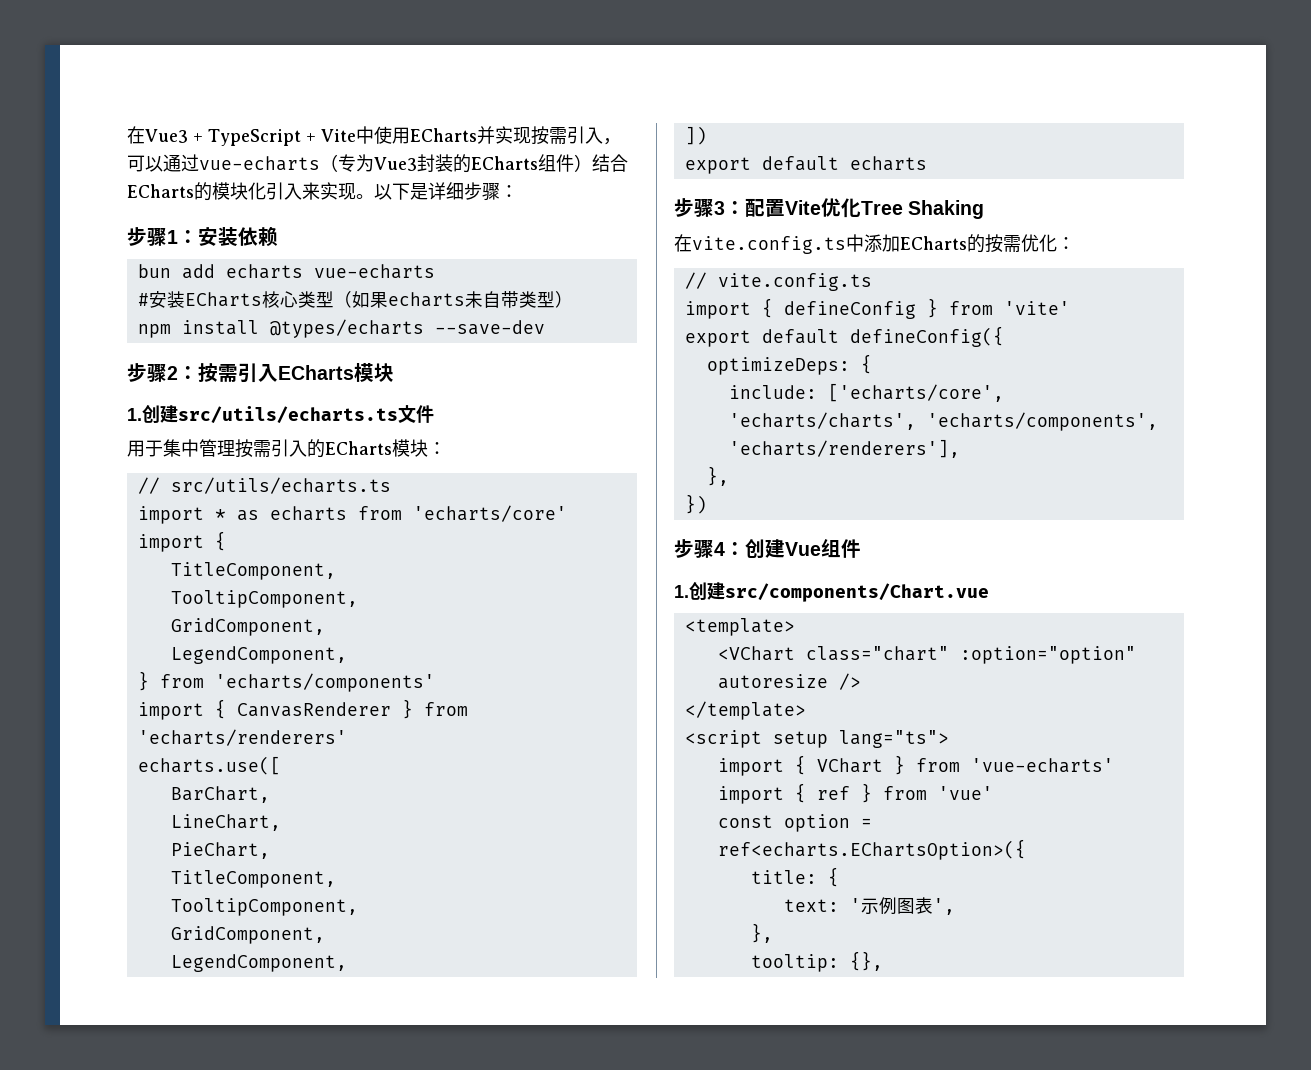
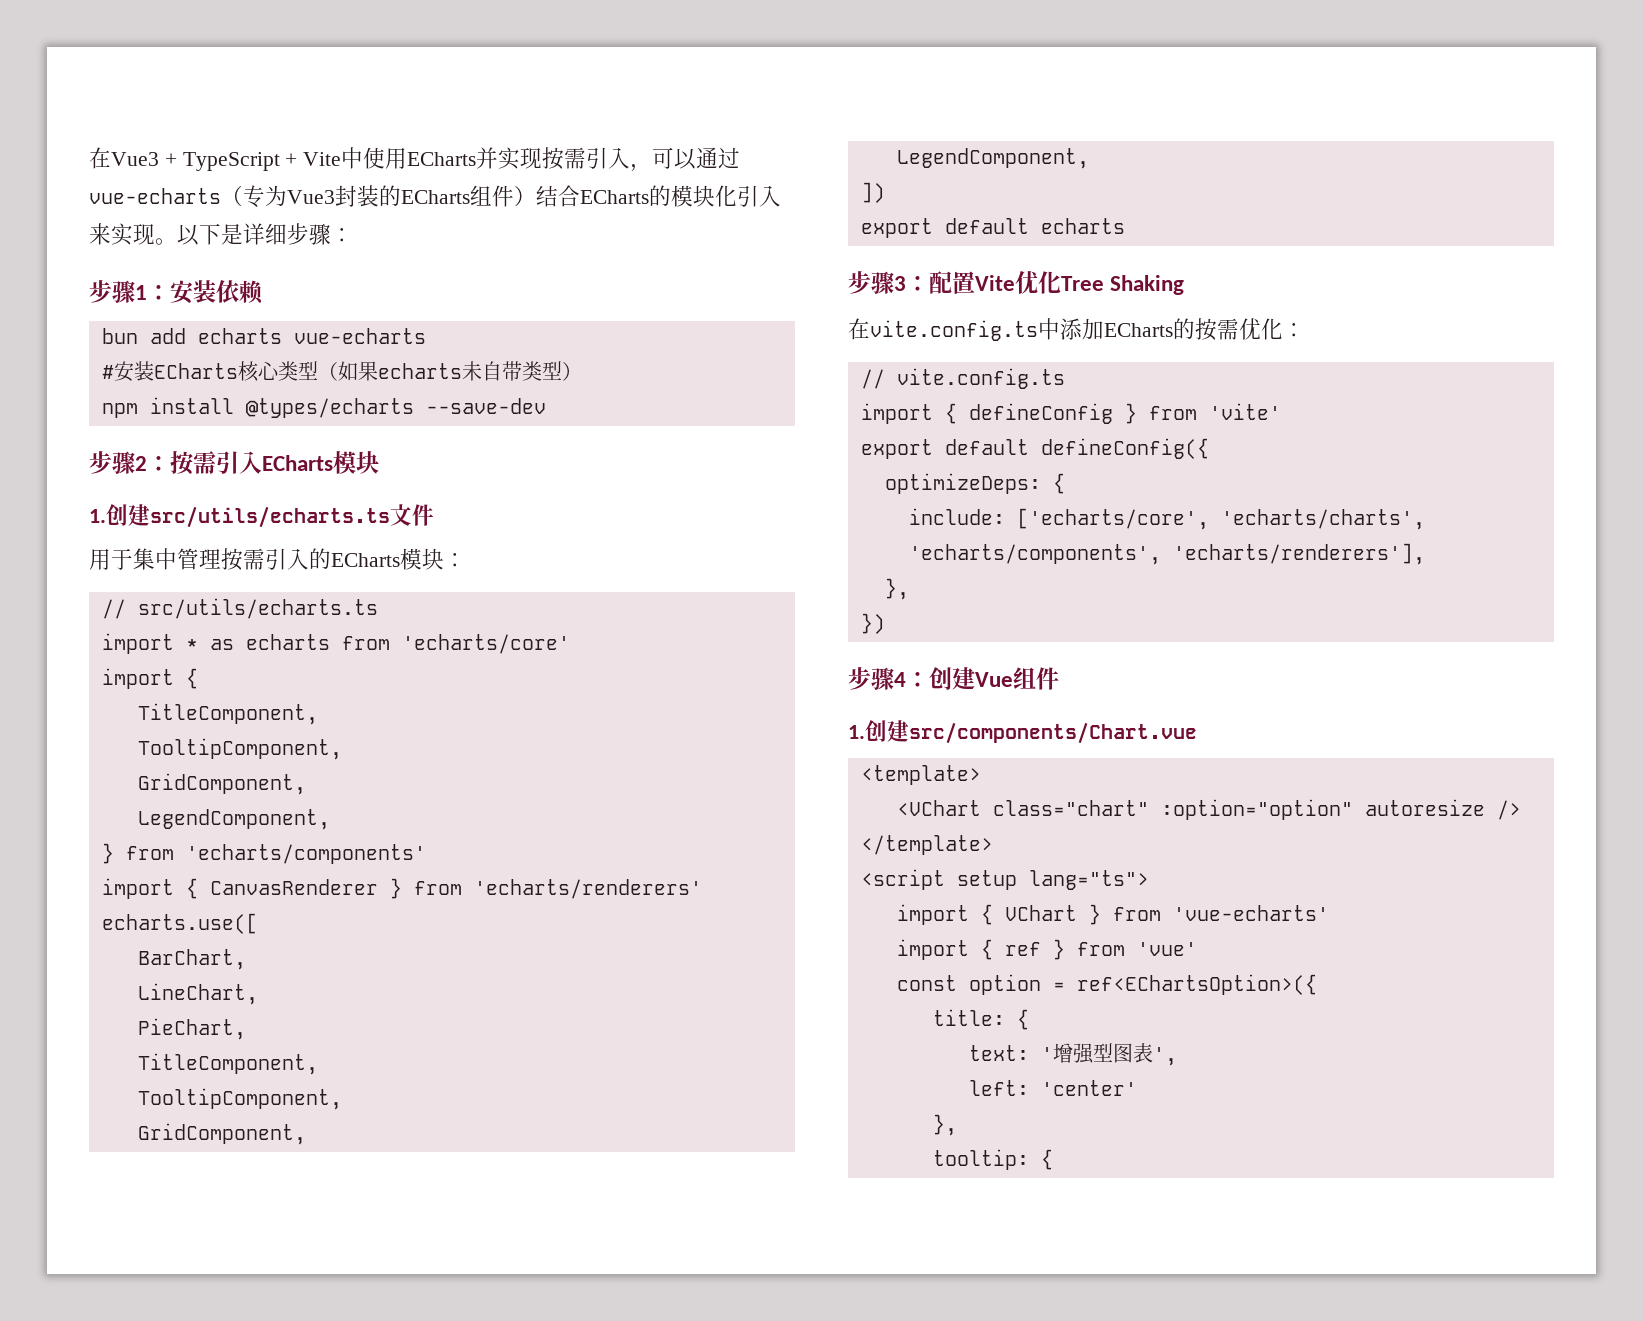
[717,839,1026,860] ref<echarts.EChartsOption>({ -> [1076,974,1317,995] ref<EChartsOption>({
[860,897,897,915] 示例 -> [1052,1043,1113,1064] 增强型
(955, 906) none -> [968,1080,1137,1096] // left: 'center'
[849,951,883,971] {}, -> [1040,1149,1053,1170] {

